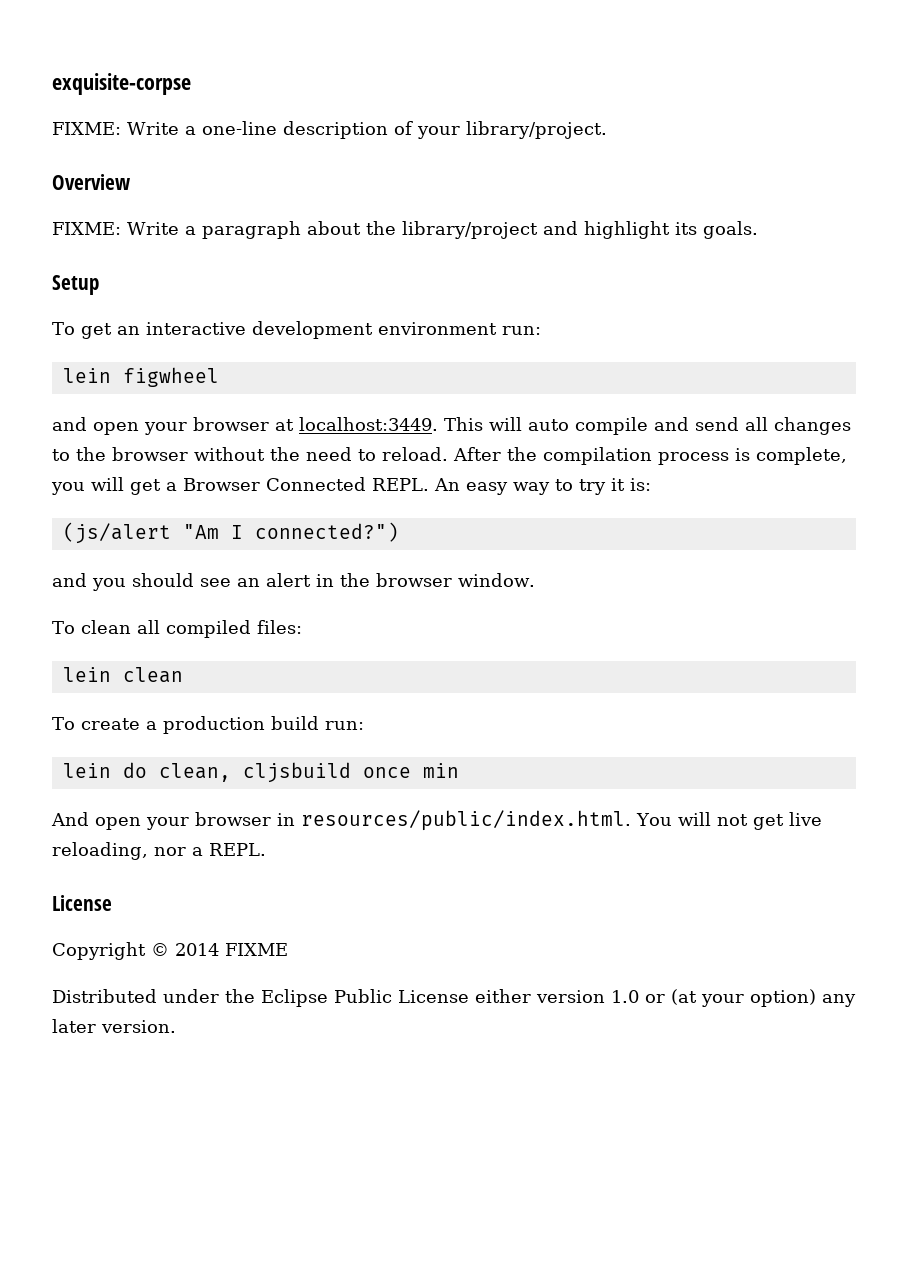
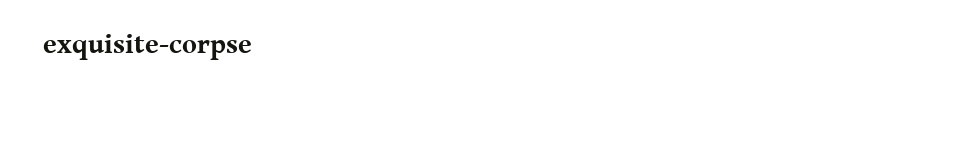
[52,121,607,139] [52,174,130,190] [52,221,758,239] [52,275,99,295] [52,321,541,339] [62,367,219,387] [52,417,851,435] [52,447,847,465] [51,477,651,495] [62,522,399,544] [52,573,535,591] [52,620,302,638] [62,667,183,683] [52,716,364,734] [62,762,459,783] [51,810,822,831] [52,842,266,860] [52,895,112,911] [52,942,288,960] [52,989,856,1007] [52,1019,176,1033] // FIXME: Write a one-line description of your library/project. // Overview // FIXME: Write a paragraph about the library/project and highlight its goals. // Setup // To get an interactive development environment run: // lein figwheel // and open your browser at localhost:3449. This will auto compile and send all changes to the browser without the need to reload. After the compilation process is complete, you will get a Browser Connected REPL. An easy way to try it is: // (js/alert "Am I connected?") // and you should see an alert in the browser window. // To clean all compiled files: // lein clean // To create a production build run: // lein do clean, cljsbuild once min // And open your browser in resources/public/index.html. You will not get live reloading, nor a REPL. // License // Copyright © 2014 FIXME // Distributed under the Eclipse Public License either version 1.0 or (at your option) any later version. -> (252, 47) none

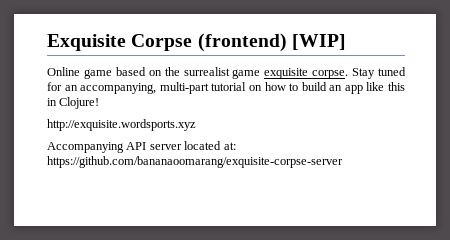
[43,34,252,60] exquisite-corpse -> [47,33,346,52] [47,67,406,79] [47,82,405,94] [47,97,100,109] [47,119,196,131] [47,141,236,153] [47,156,343,168] Exquisite Corpse (frontend) [WIP] // Online game based on the surrealist game exquisite corpse. Stay tuned for an accompanying, multi-part tutorial on how to build an app like this in Clojure! // http://exquisite.wordsports.xyz // Accompanying API server located at: https://github.com/bananaoomarang/exquisite-corpse-server

